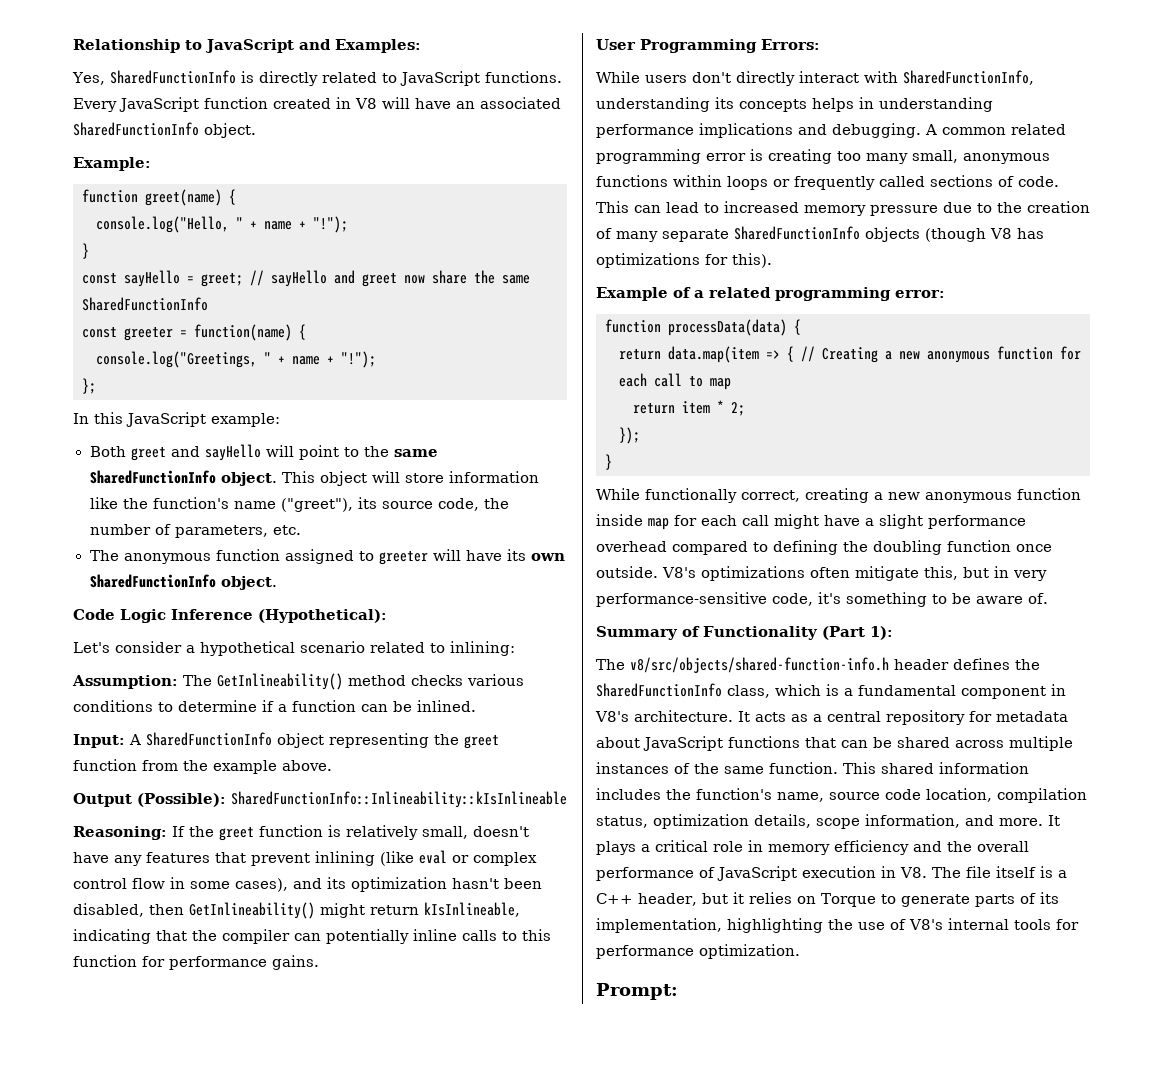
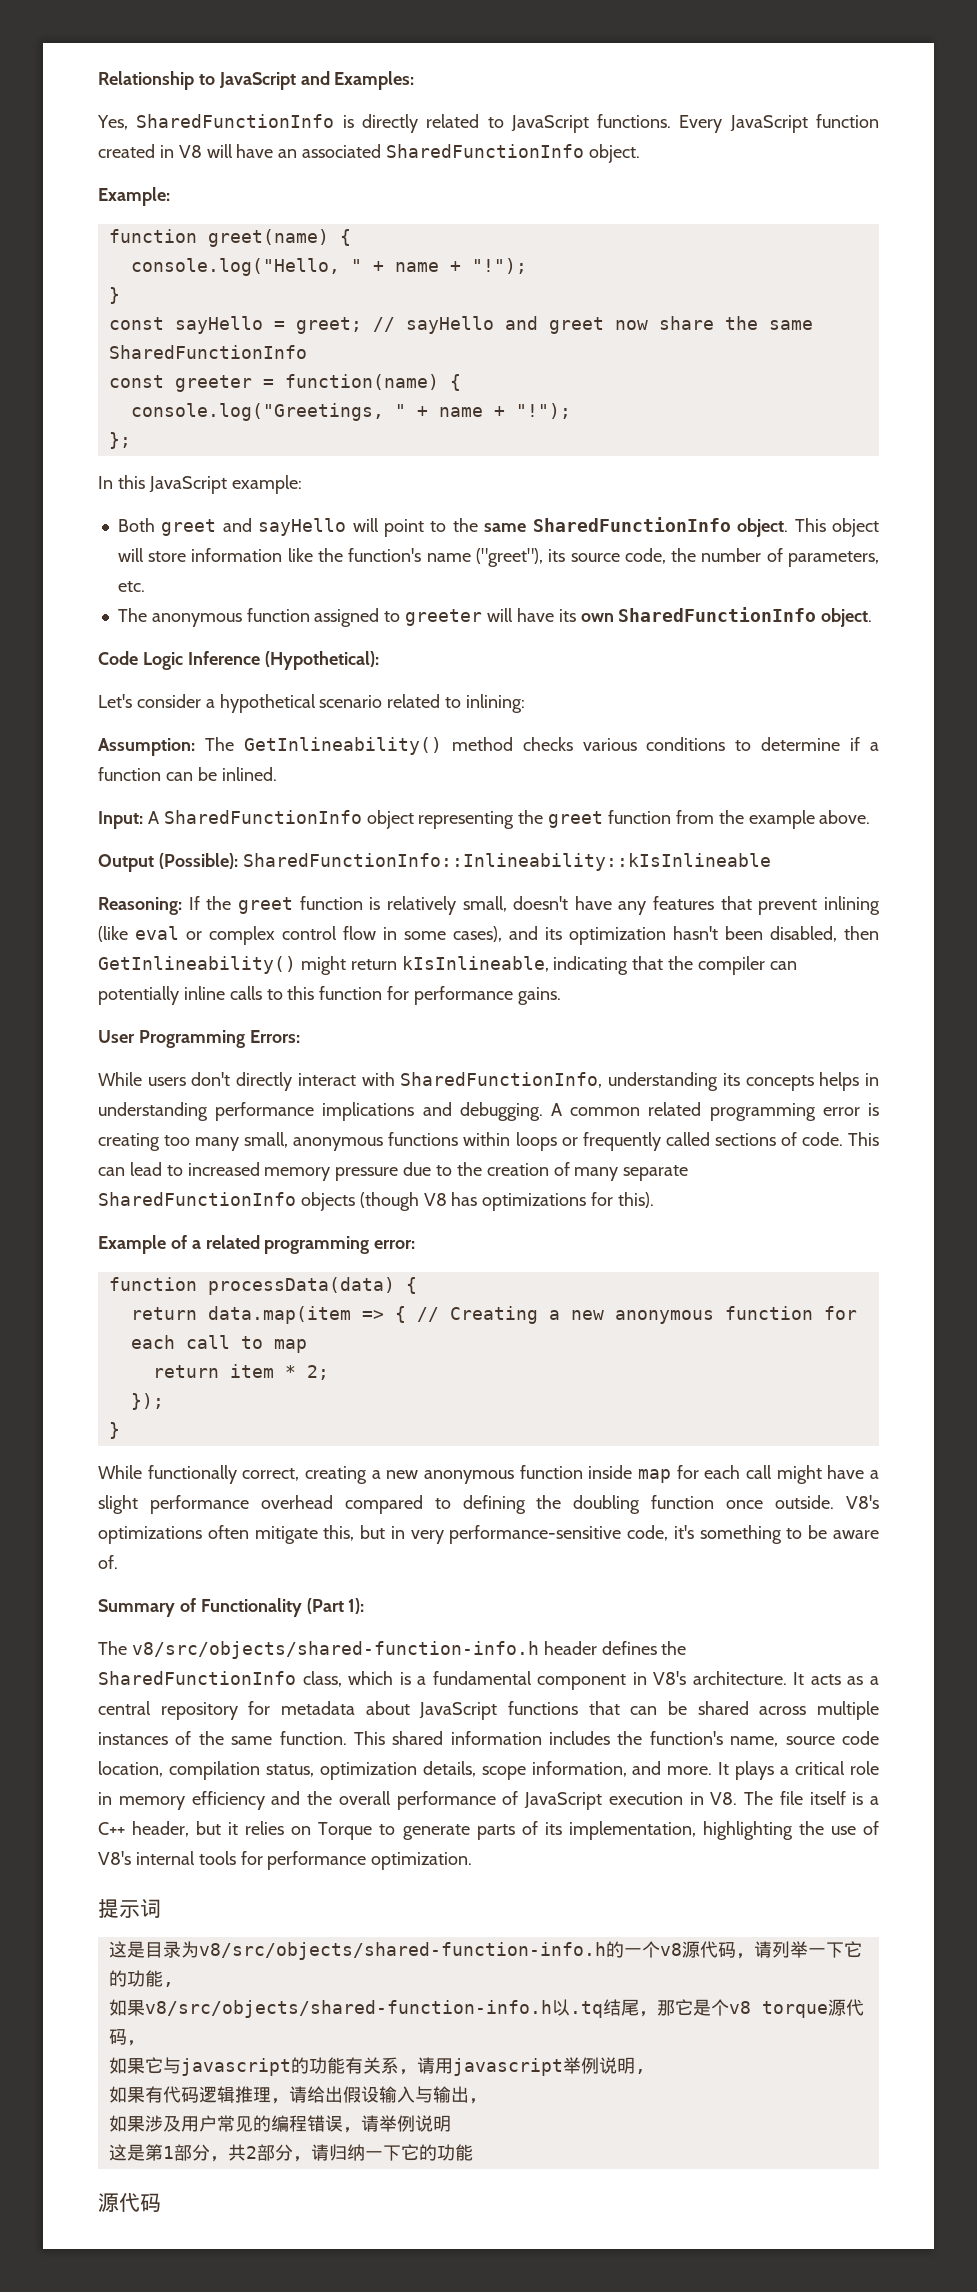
[596,983,678,1000] Prompt: -> [98,1899,161,1918] [108,1941,862,1960] [108,1970,174,1987] [108,1999,864,2018] [108,2029,145,2046] [108,2057,646,2076] [108,2086,487,2104] [108,2115,451,2133] [108,2144,473,2162] [98,2193,161,2212] 提示词 // 这是目录为v8/src/objects/shared-function-info.h的一个v8源代码，请列举一下它的功能, // 如果v8/src/objects/shared-function-info.h以.tq结尾，那它是个v8 torque源代码， // 如果它与javascript的功能有关系，请用javascript举例说明, // 如果有代码逻辑推理，请给出假设输入与输出， // 如果涉及用户常见的编程错误，请举例说明 // 这是第1部分，共2部分，请归纳一下它的功能 // 源代码

